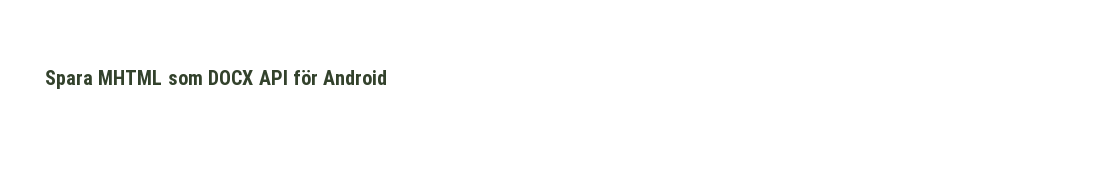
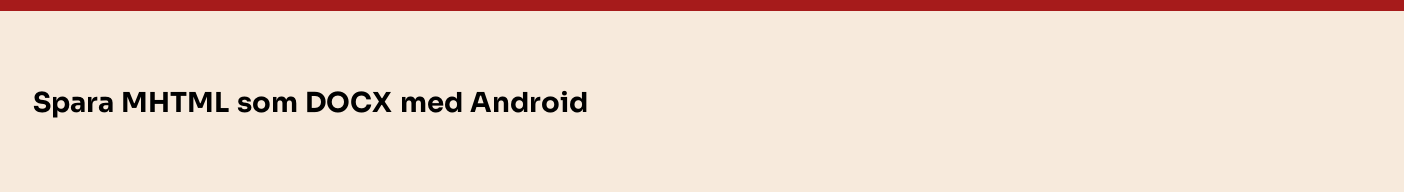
[258,70,318,85] API för -> [399,91,463,113] med

